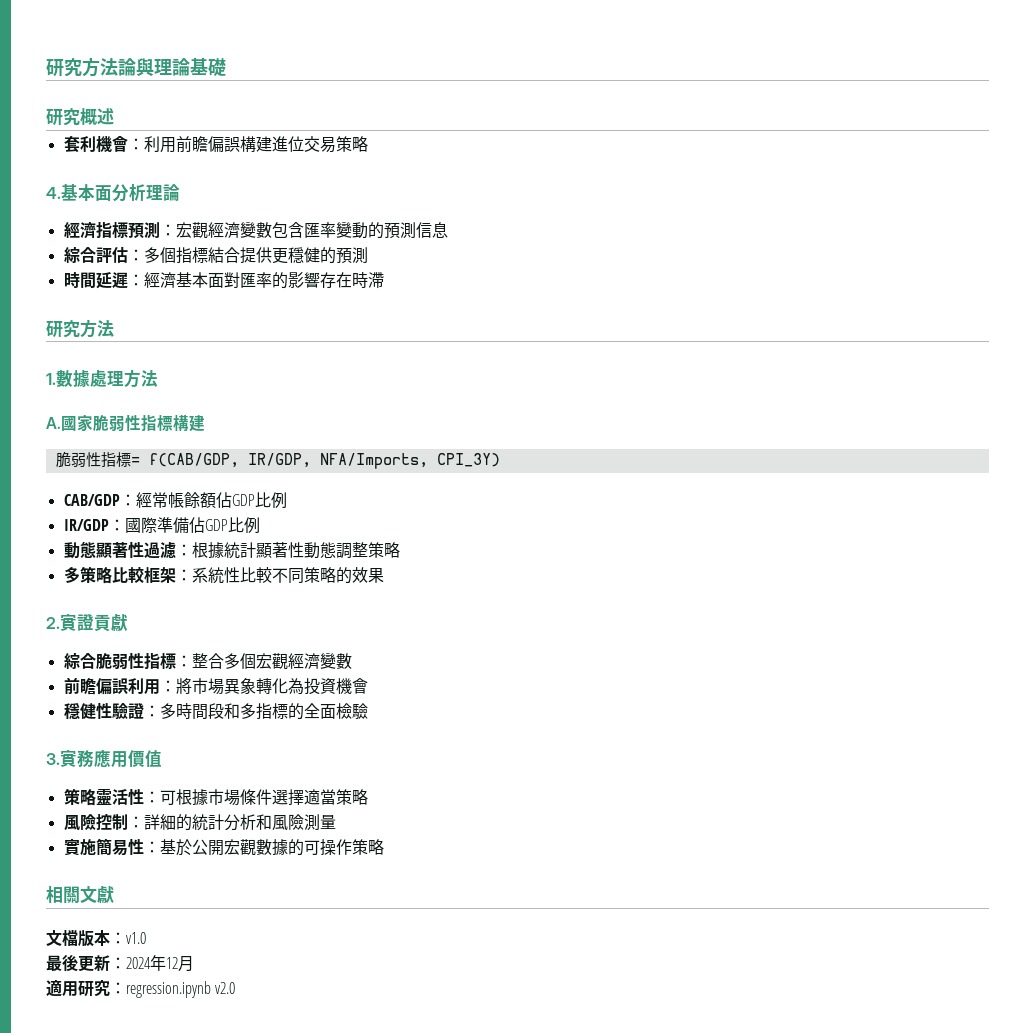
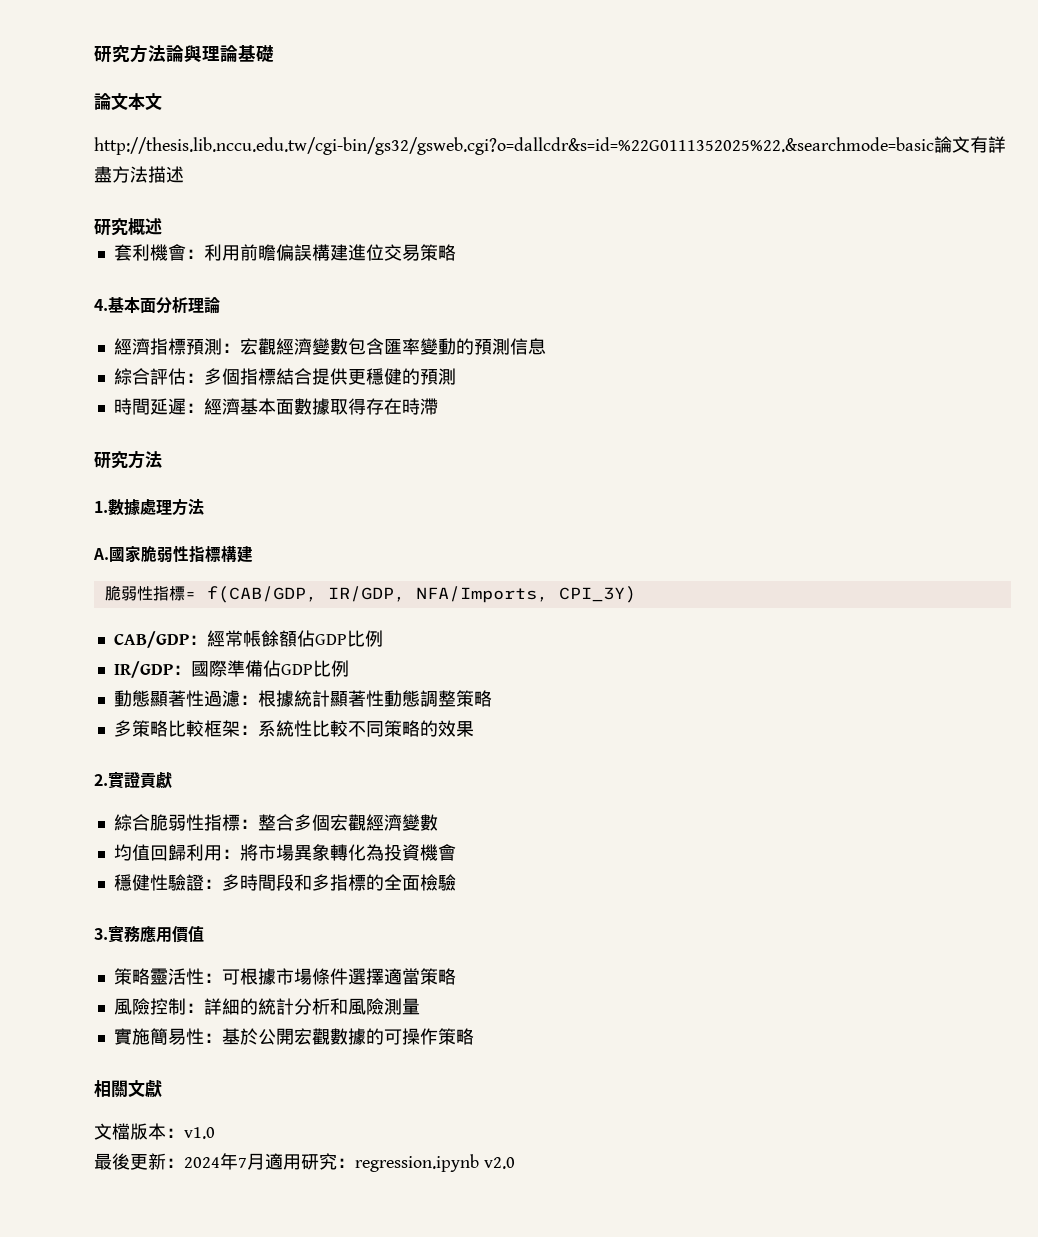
(226, 67) none -> [94,93,162,111] [94,136,1006,155] [94,166,184,183] // 論文本文 // http://thesis.lib.nccu.edu.tw/cgi-bin/gs32/gsweb.cgi?o=dallcdr&s=id=%22G0111352025%22.&searchmode=basic論文有詳盡方法描述
[223,272,320,289] 對匯率的影響 -> [293,398,366,415] 數據取得
[63,677,128,695] 前瞻偏誤 -> [113,844,186,861] 均值回歸
[166,957,178,969] 12 -> [238,1158,247,1168] 7
(194, 964) // -> (265, 1161) none

